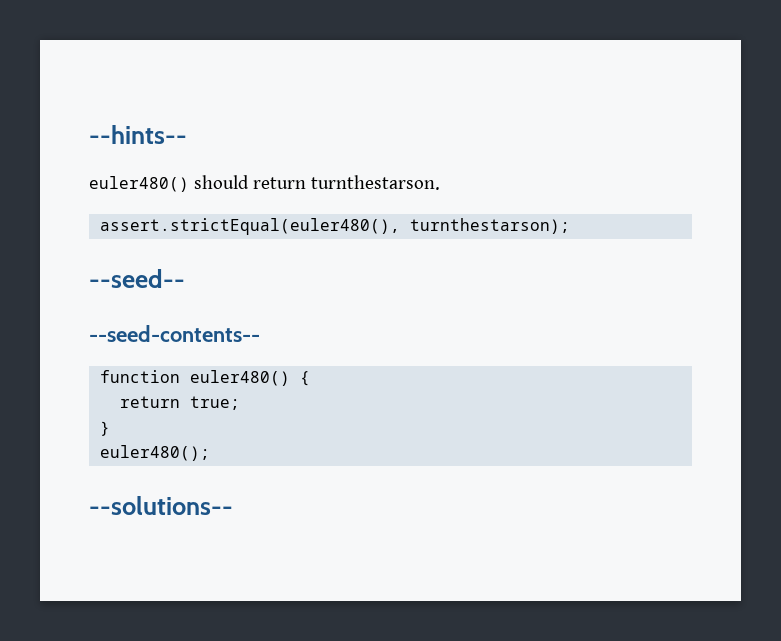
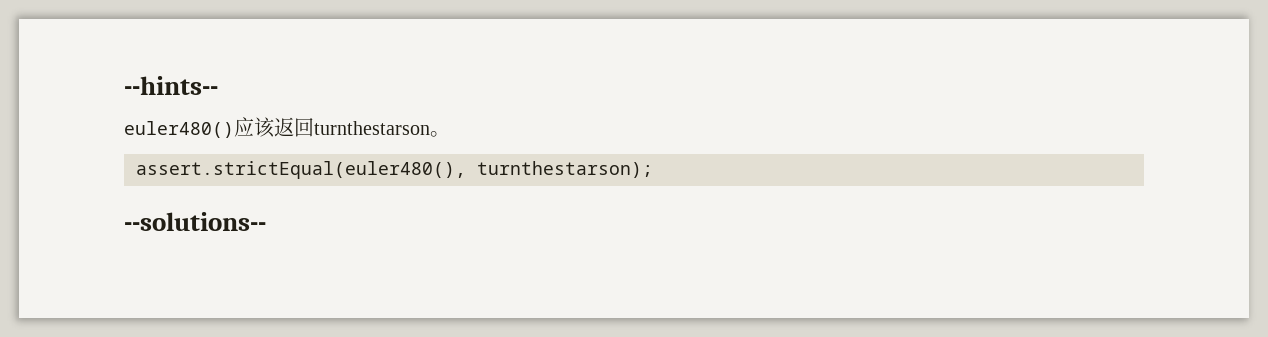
[193,175,440,190] should return turnthestarson. -> [234,117,450,138] 应该返回turnthestarson。
[89,269,185,288] [89,325,260,342] [100,370,311,386] [120,396,241,410] [100,421,111,436] [100,445,211,461] // --seed-- // --seed-contents-- // function euler480() { // return true; // } // euler480(); -> (653, 169) none

